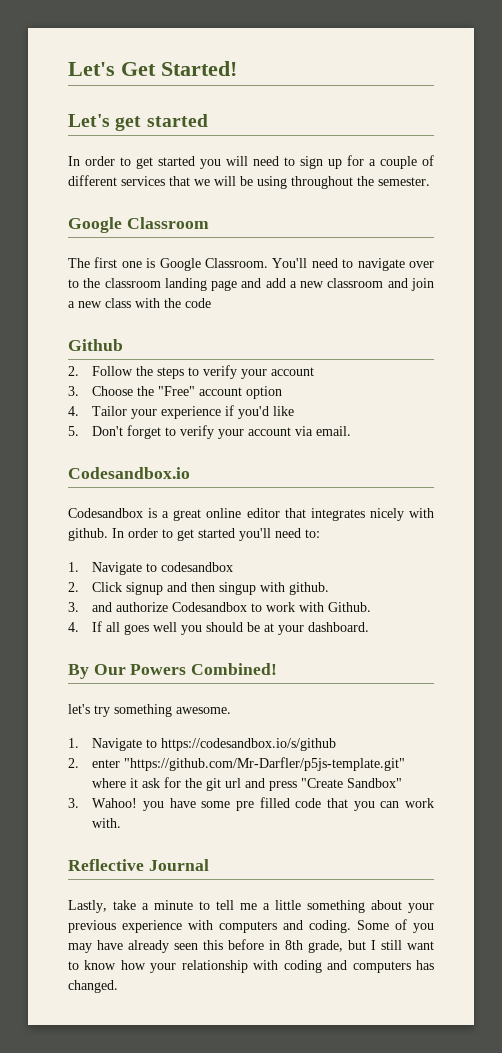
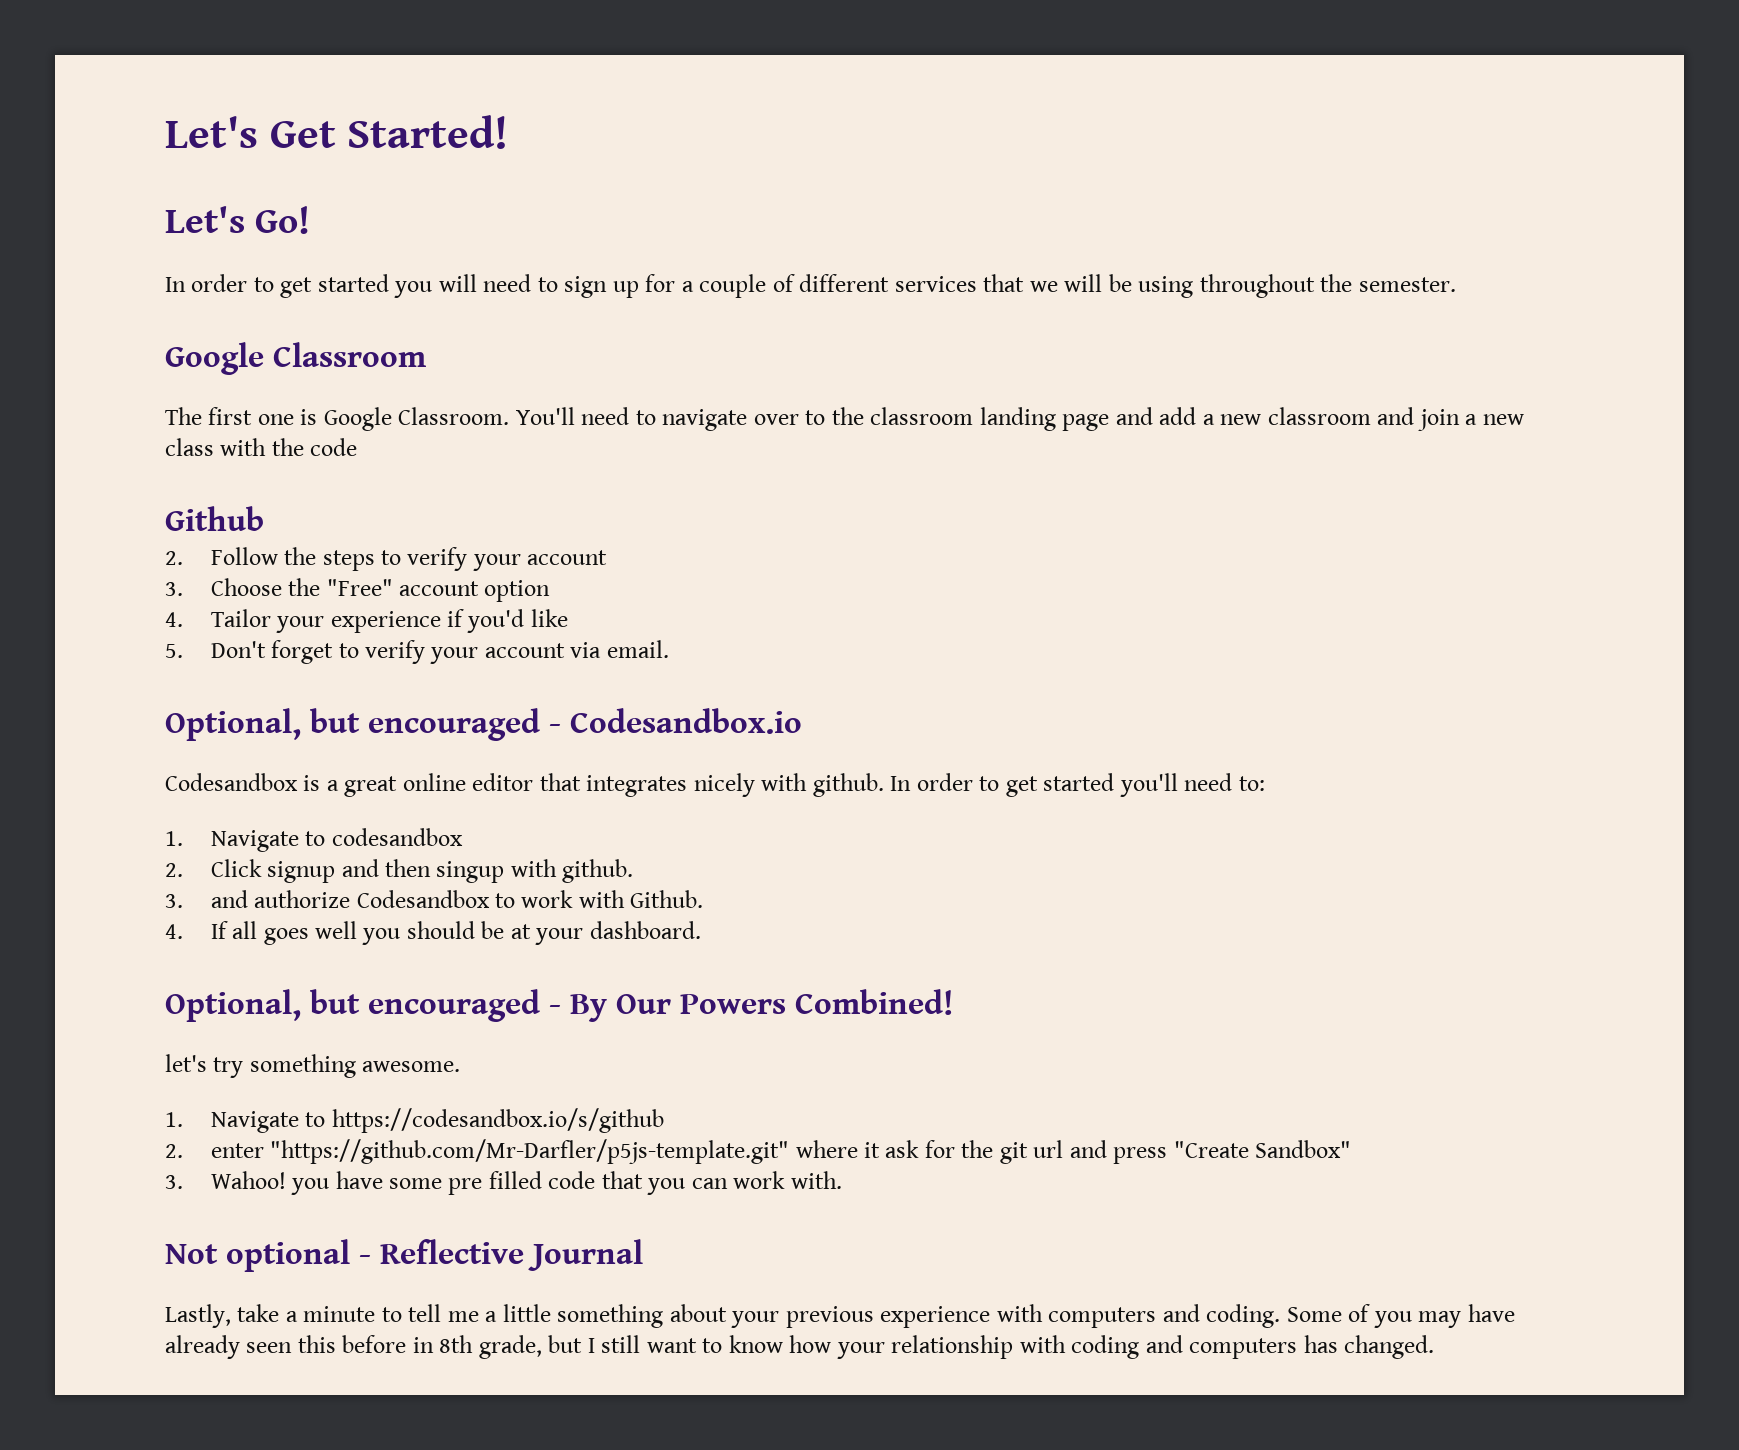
[115,114,208,131] get started -> [255,206,311,234] Go!
(352, 431) none -> [165,708,561,741] Optional, but encouraged -
(370, 627) none -> [165,989,561,1022] Optional, but encouraged -
(122, 823) none -> [165,1239,371,1272] Not optional -

